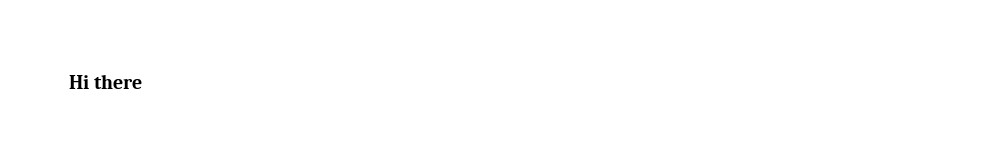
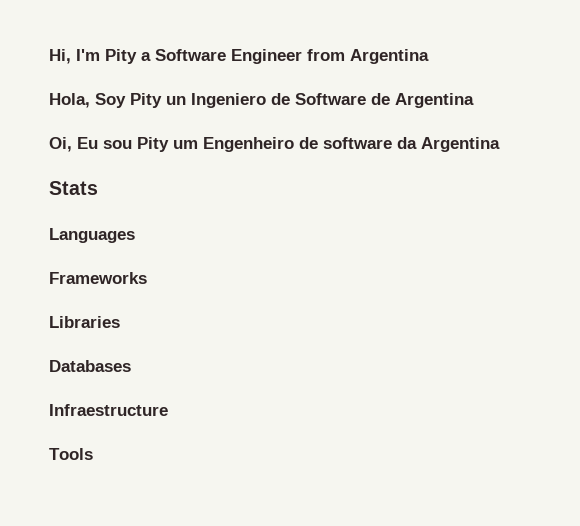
[69,74,143,89] Hi there -> [49,49,429,64] [49,93,474,108] [49,137,500,152] [49,181,98,195] [49,228,135,243] [49,272,147,284] [49,316,120,328] [49,360,131,372] [49,404,168,416] [49,448,93,460] Hi, I'm Pity a Software Engineer from Argentina // Hola, Soy Pity un Ingeniero de Software de Argentina // Oi, Eu sou Pity um Engenheiro de software da Argentina // Stats // Languages // Frameworks // Libraries // Databases // Infraestructure // Tools

